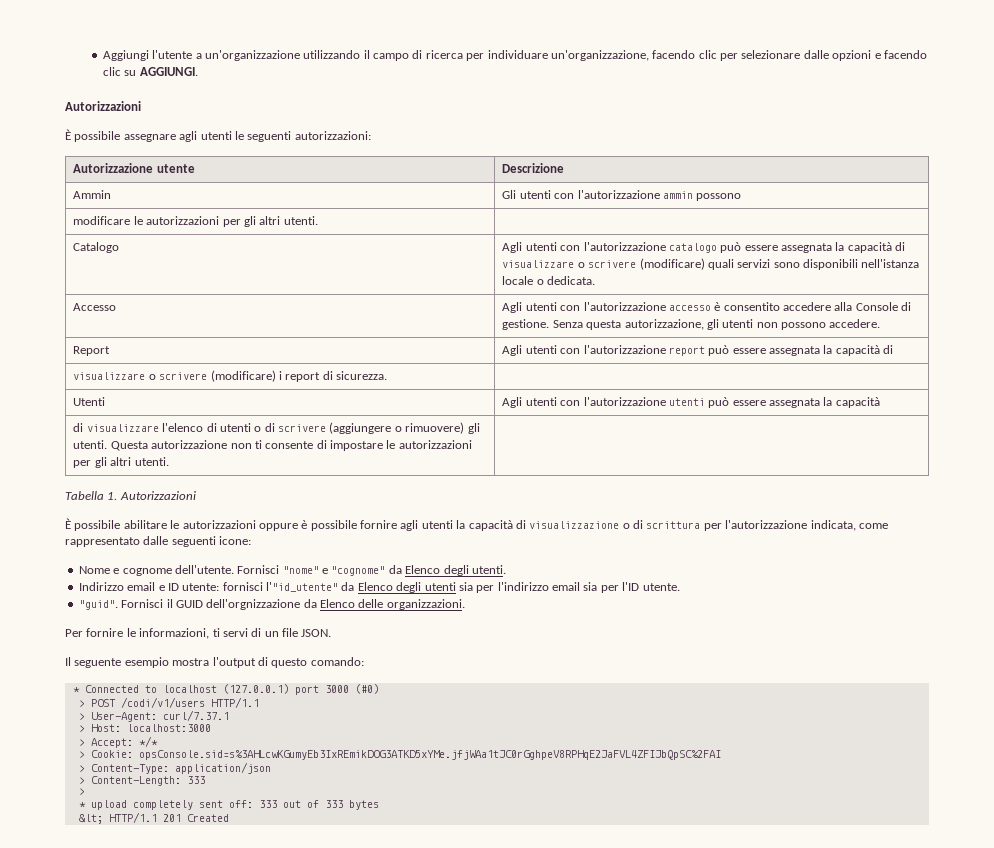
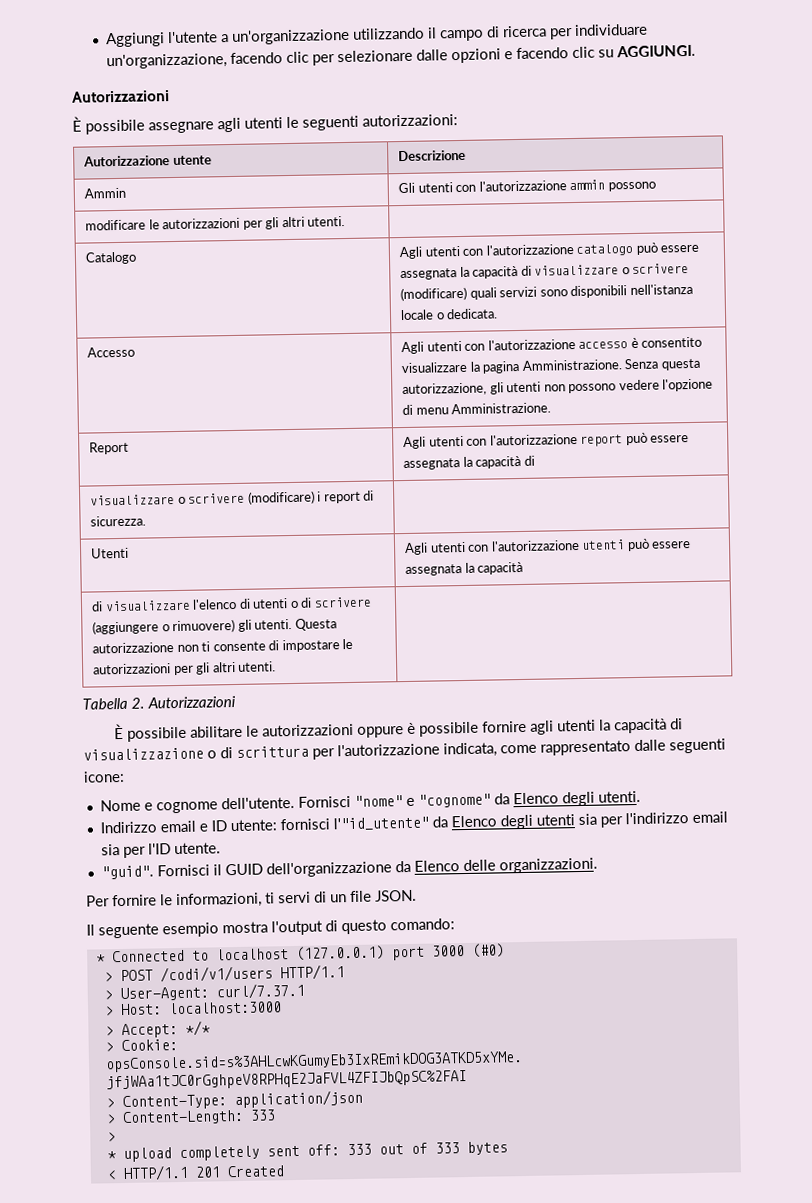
[783,302,912,311] [502,319,550,330] accedere alla Console di gestione. -> [401,359,622,374] visualizzare la pagina Amministrazione.
[829,319,881,328] accedere. -> [618,378,714,392] [402,402,552,416] vedere l'opzione di menu Amministrazione.
[107,492,118,500] 1. -> [131,697,145,709] 2.
[206,599,301,610] dell'orgnizzazione -> [265,861,392,878] dell'organizzazione
[78,814,103,824] &lt; -> [106,1170,117,1180] <

